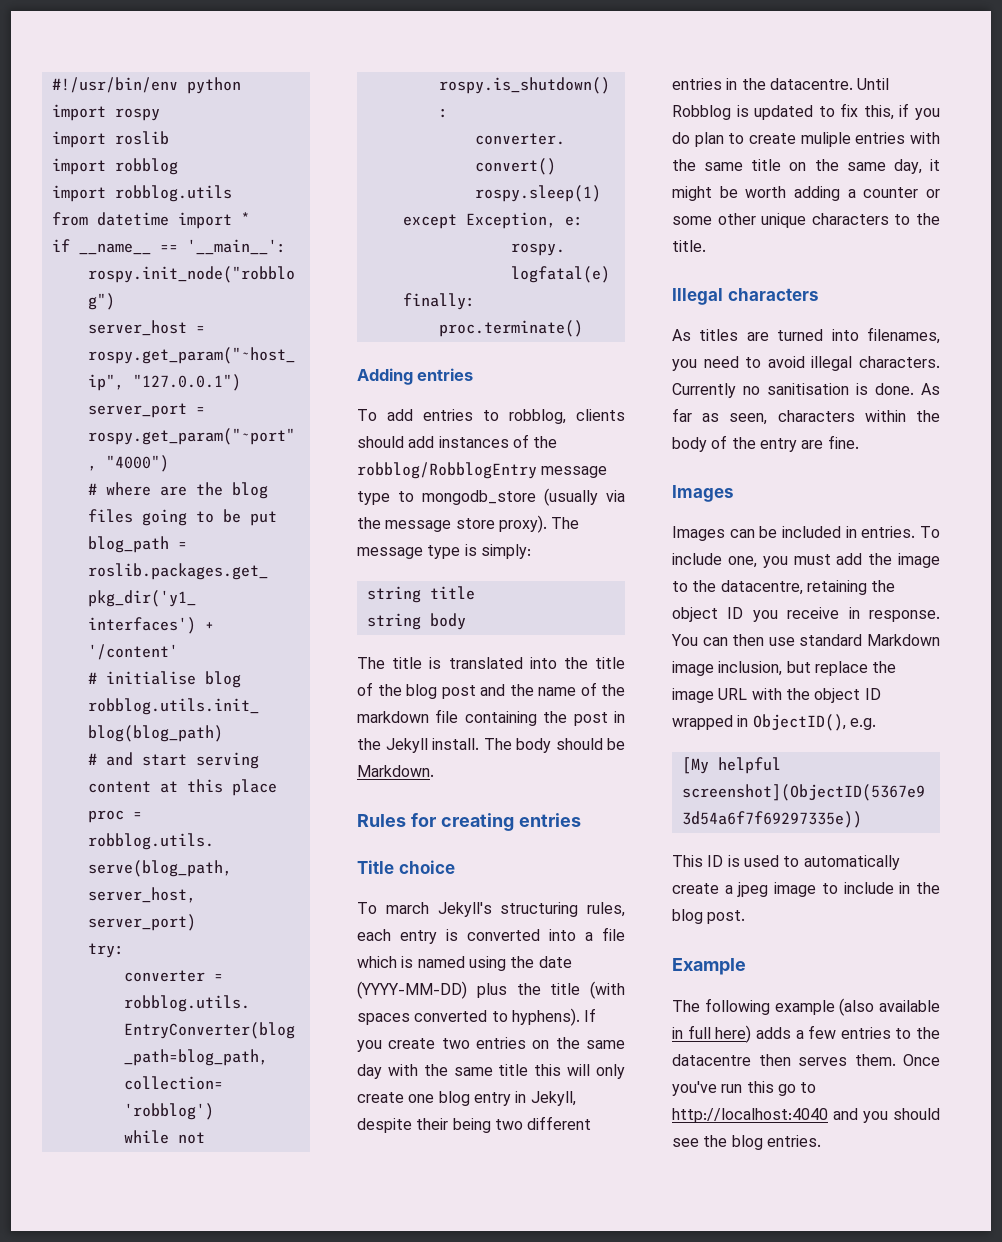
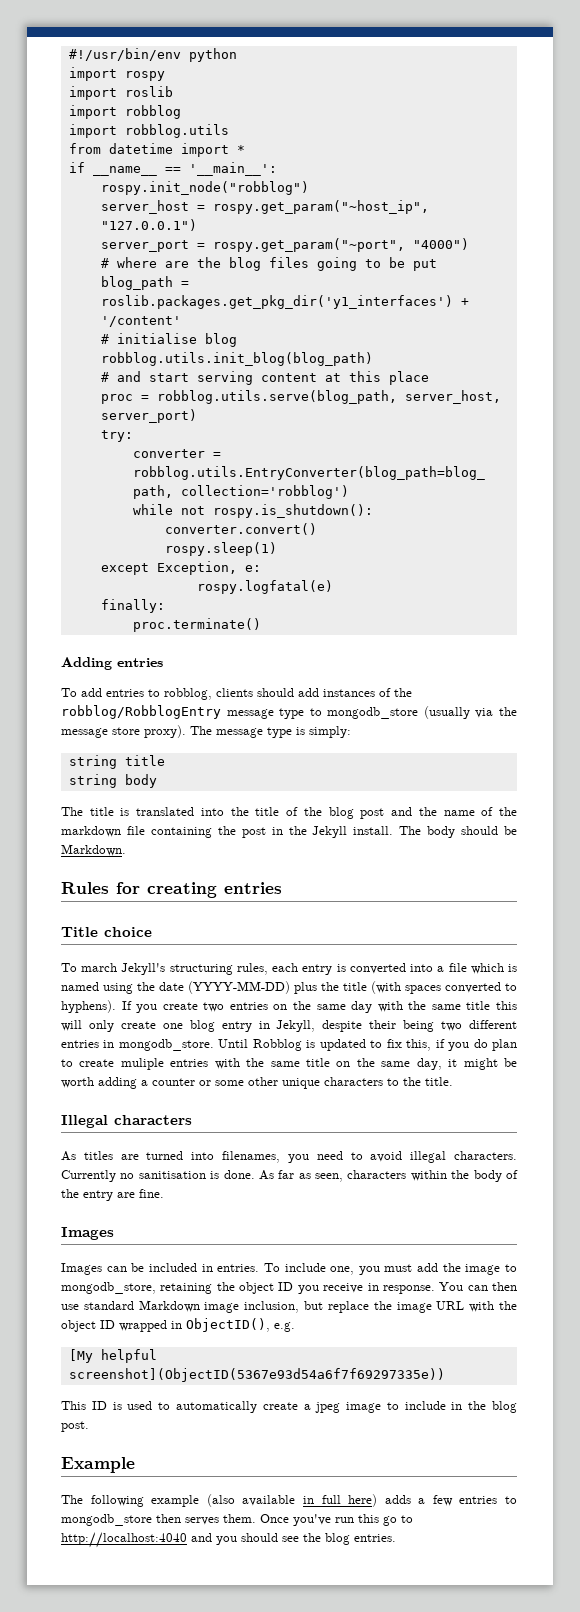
[741,78,853,90] the datacentre. -> [118,1039,214,1051] mongodb_store.
[692,580,803,595] the datacentre, -> [61,1282,156,1294] mongodb_store,
[916,1027,940,1039] [672,1054,751,1066] the datacentre -> [61,1514,152,1526] mongodb_store

